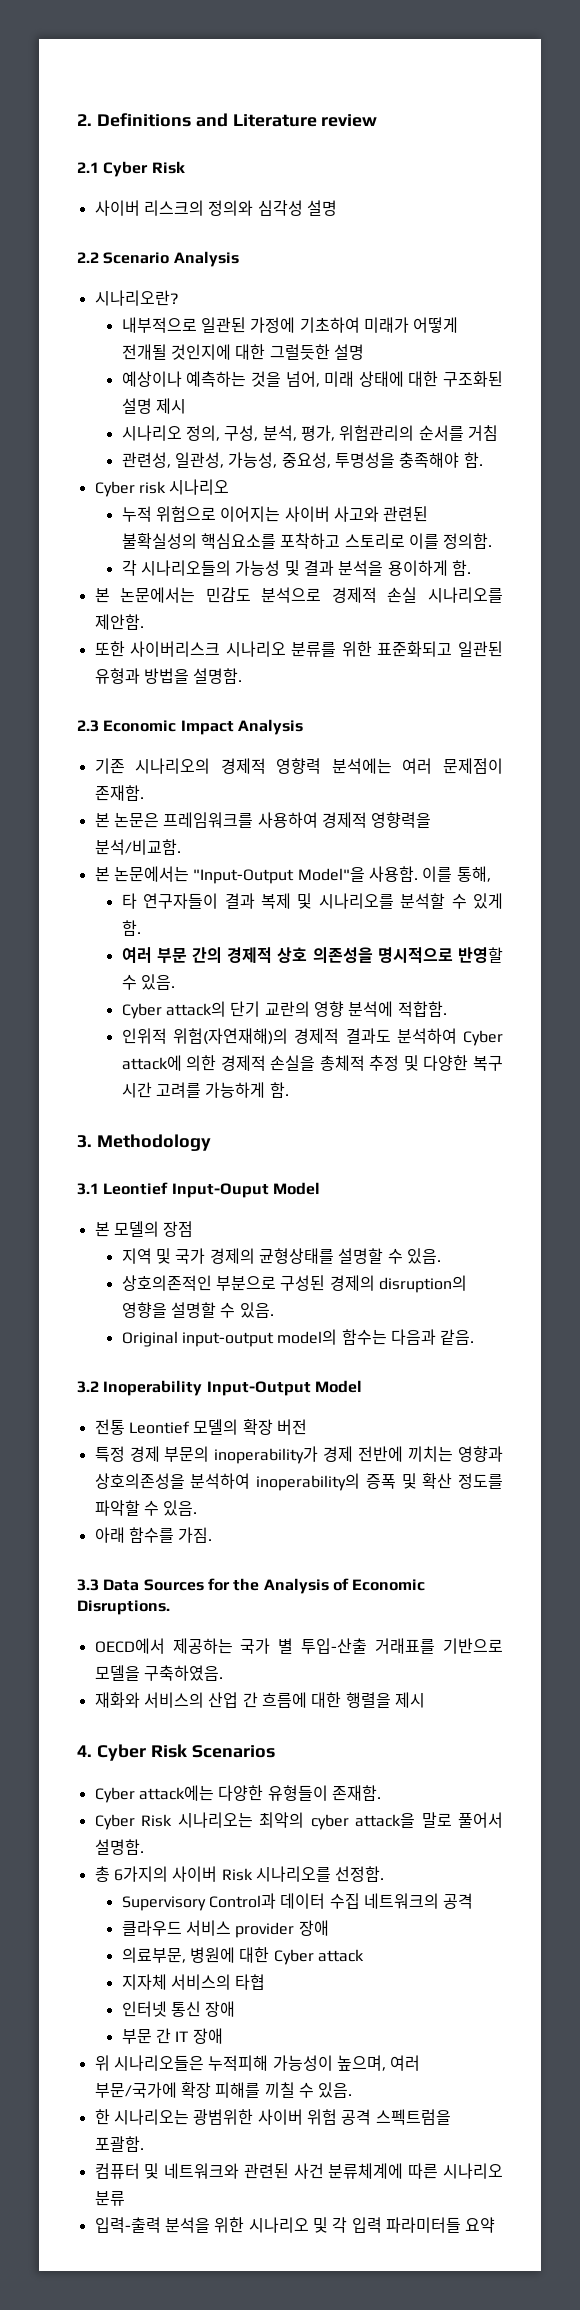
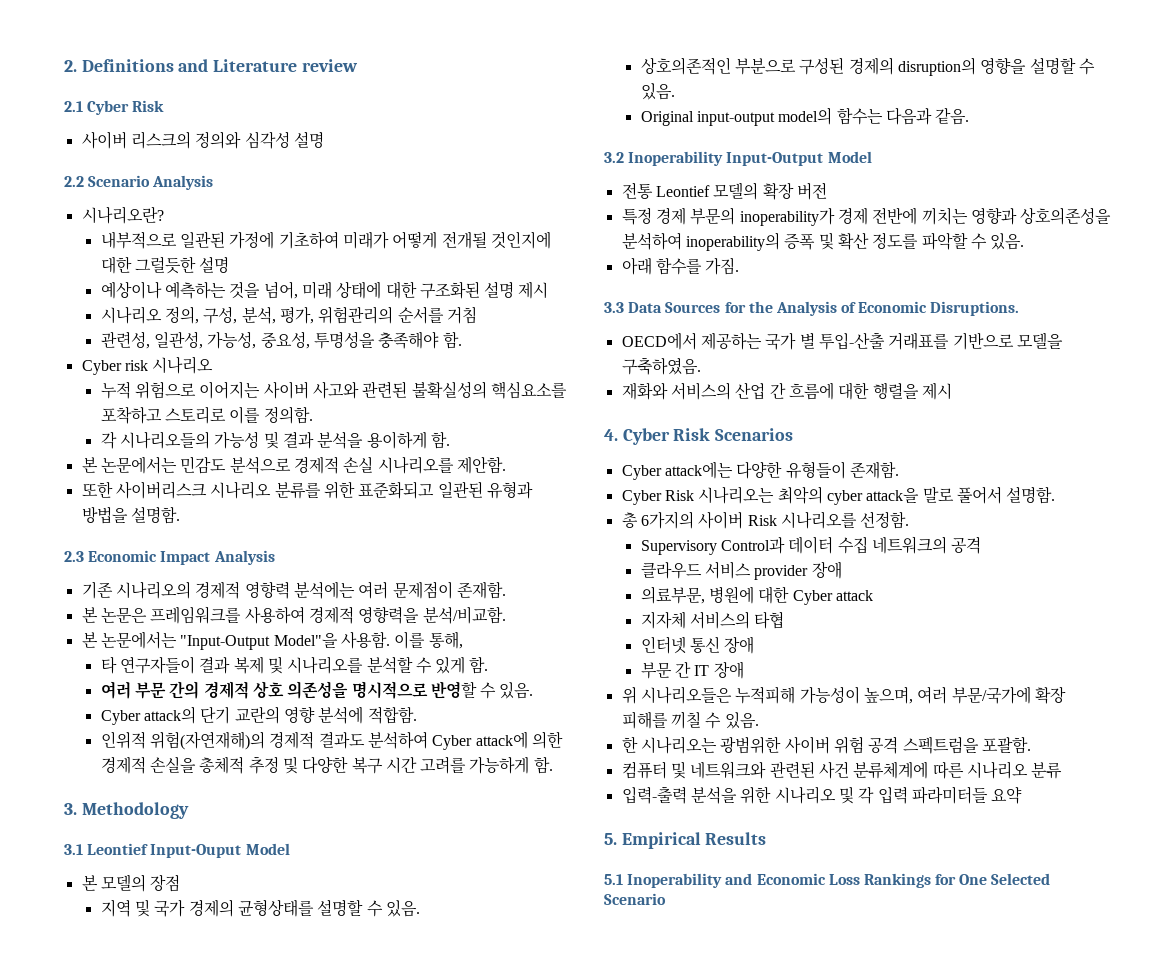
(496, 2225) none -> [604,832,767,849] [604,873,1051,888] [604,893,666,905] // 5. Empirical Results // 5.1 Inoperability and Economic Loss Rankings for One Selected Scenario

